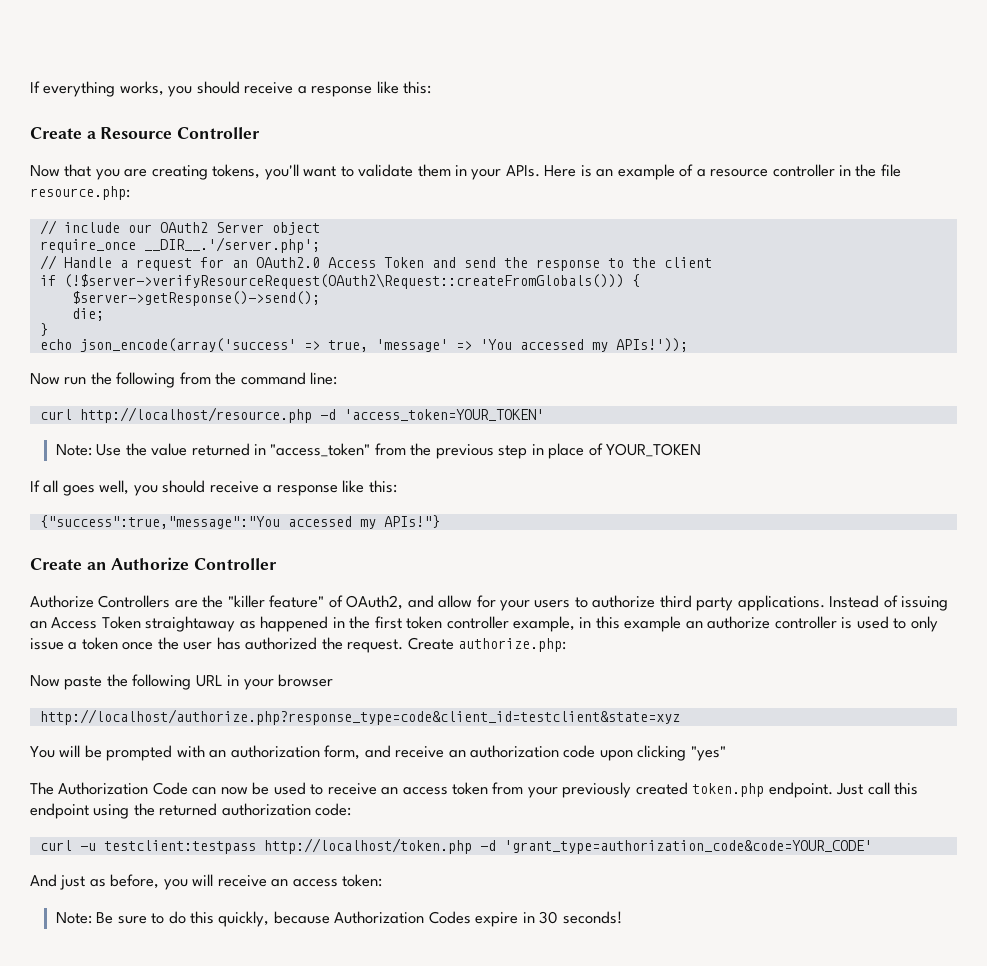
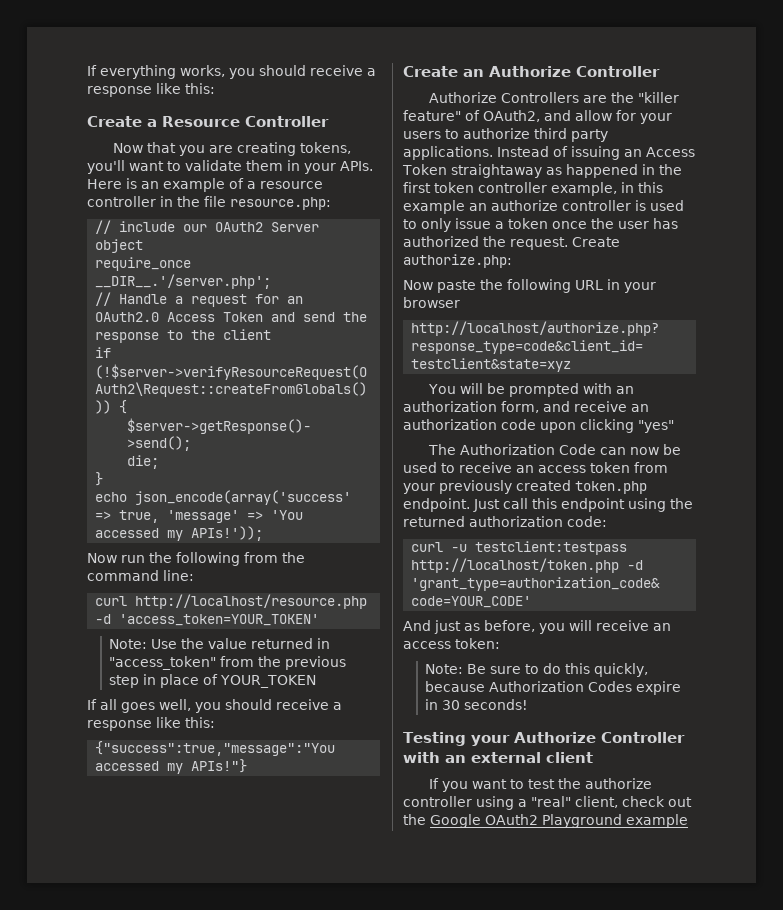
(622, 917) none -> [403,732,685,746] [403,752,593,763] [428,778,652,792] [403,796,692,810] [403,814,688,828] // Testing your Authorize Controller with an external client // If you want to test the authorize controller using a "real" client, check out the Google OAuth2 Playground example

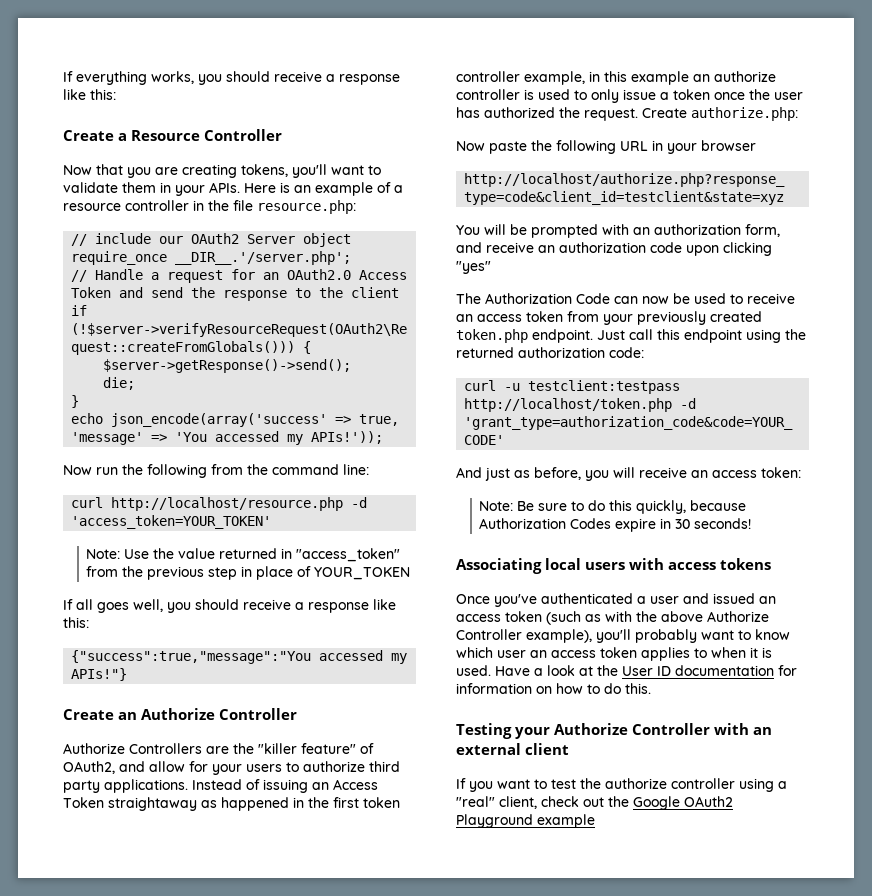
(529, 704) none -> [456,558,772,574] [456,593,776,607] [456,611,769,625] [456,629,790,643] [456,647,772,661] [456,665,797,676] [456,683,651,694] // Associating local users with access tokens // Once you've authenticated a user and issued an access token (such as with the above Authorize Controller example), you'll probably want to know which user an access token applies to when it is used. Have a look at the User ID documentation for information on how to do this.

